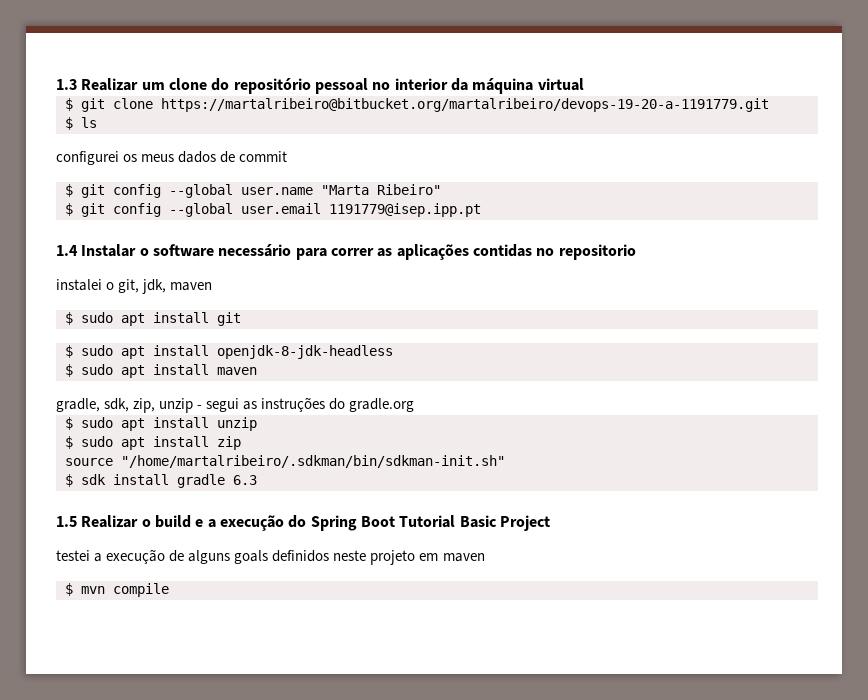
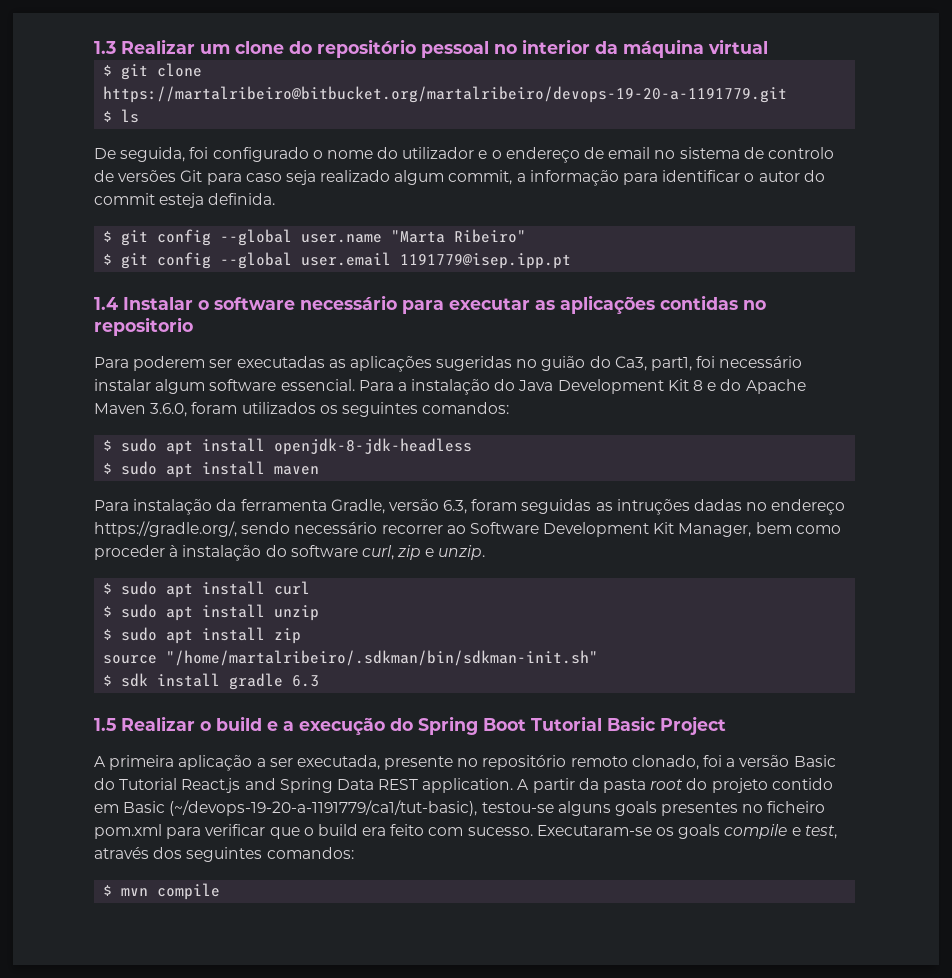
[56,151,236,165] configurei os meus dados de -> [94,147,834,163] [94,170,825,186] De seguida, foi configurado o nome do utilizador e o endereço de email no sistema de controlo de versões Git para caso seja realizado algum commit, a informação para identificar o autor do
(288, 156) none -> [159,193,276,208] esteja definida.
[330,248,374,256] correr -> [449,298,530,310] executar
[56,279,213,294] [65,312,241,326] instalei o git, jdk, maven // $ sudo apt install git -> [94,356,803,372] [94,379,806,395] [94,402,510,417] Para poderem ser executadas as aplicações sugeridas no guião do Ca3, part1, foi necessário instalar algum software essencial. Para a instalação do Java Development Kit 8 e do Apache Maven 3.6.0, foram utilizados os seguintes comandos:
[56,397,415,413] gradle, sdk, zip, unzip - segui as instruções do gradle.org -> [94,499,846,515] [94,521,841,537] [94,545,486,561] [103,581,311,598] Para instalação da ferramenta Gradle, versão 6.3, foram seguidas as intruções dadas no endereço https://gradle.org/, sendo necessário recorrer ao Software Development Kit Manager, bem como proceder à instalação do software curl, zip e unzip. // $ sudo apt install curl
[56,549,485,565] testei a execução de alguns goals definidos neste projeto em maven -> [94,755,836,771] [94,778,833,793] [94,800,826,816] [94,824,837,839] [94,847,354,862] A primeira aplicação a ser executada, presente no repositório remoto clonado, foi a versão Basic do Tutorial React.js and Spring Data REST application. A partir da pasta root do projeto contido em Basic (~/devops-19-20-a-1191779/ca1/tut-basic), testou-se alguns goals presentes no ficheiro pom.xml para verificar que o build era feito com sucesso. Executaram-se os goals compile e test, através dos seguintes comandos:

